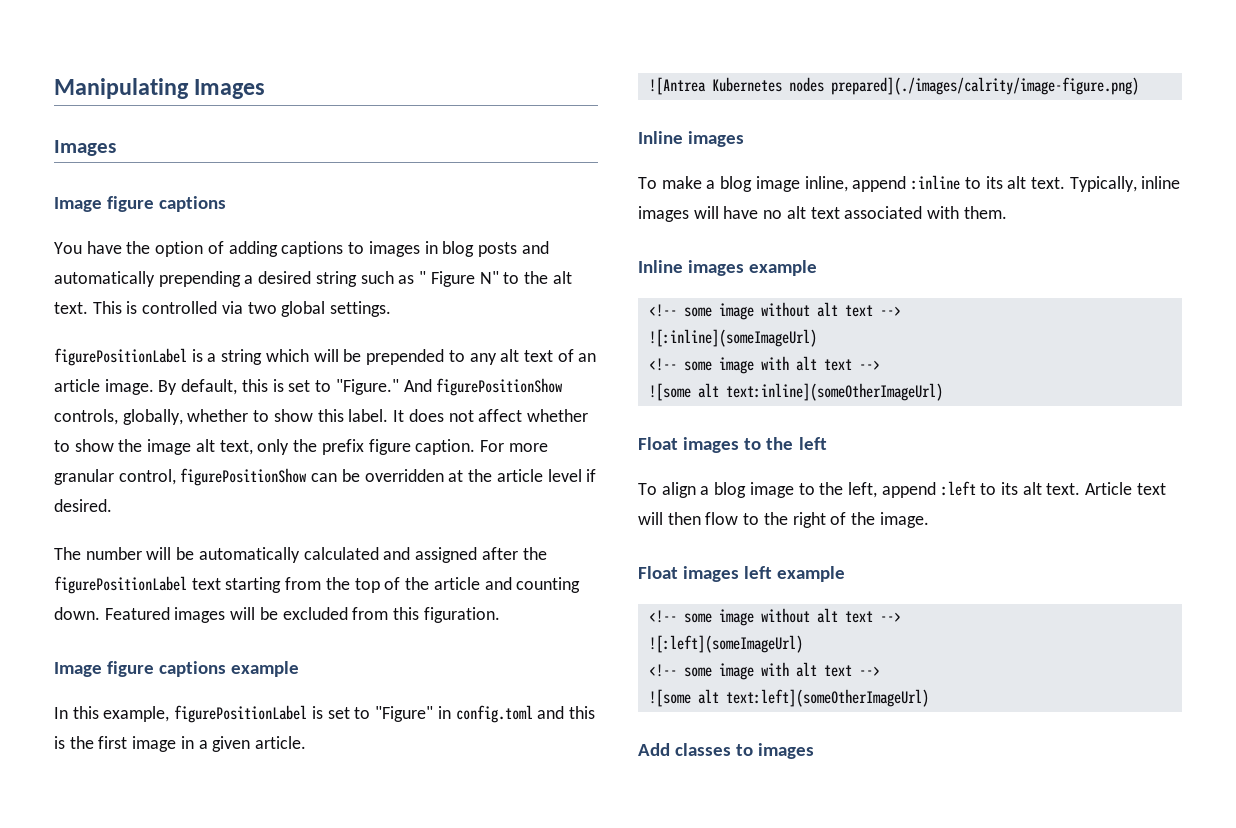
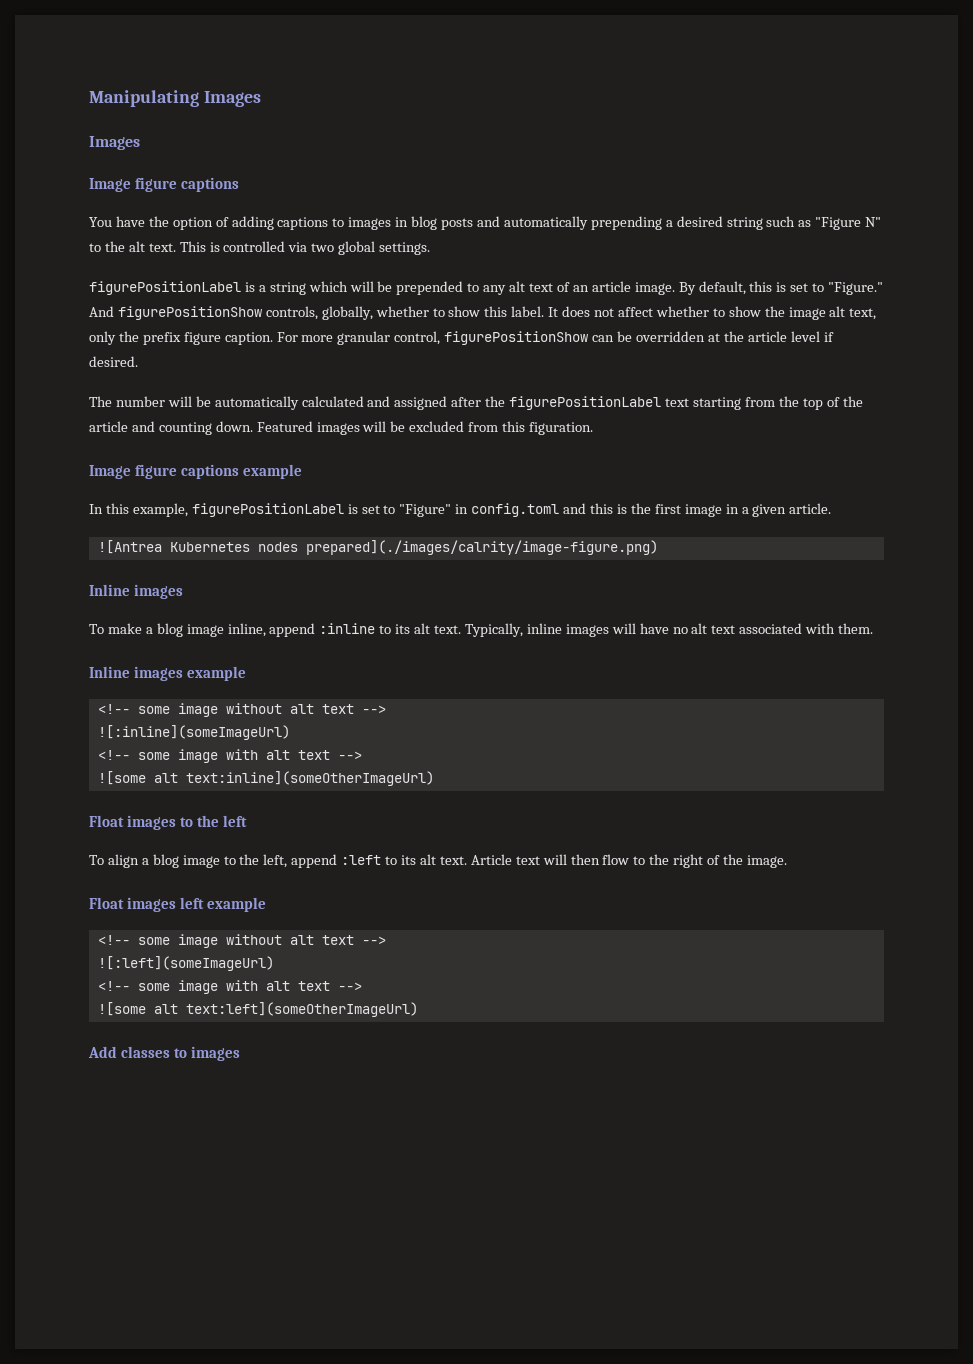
[419,271,475,287] " Figure -> [815,217,862,230] "Figure

